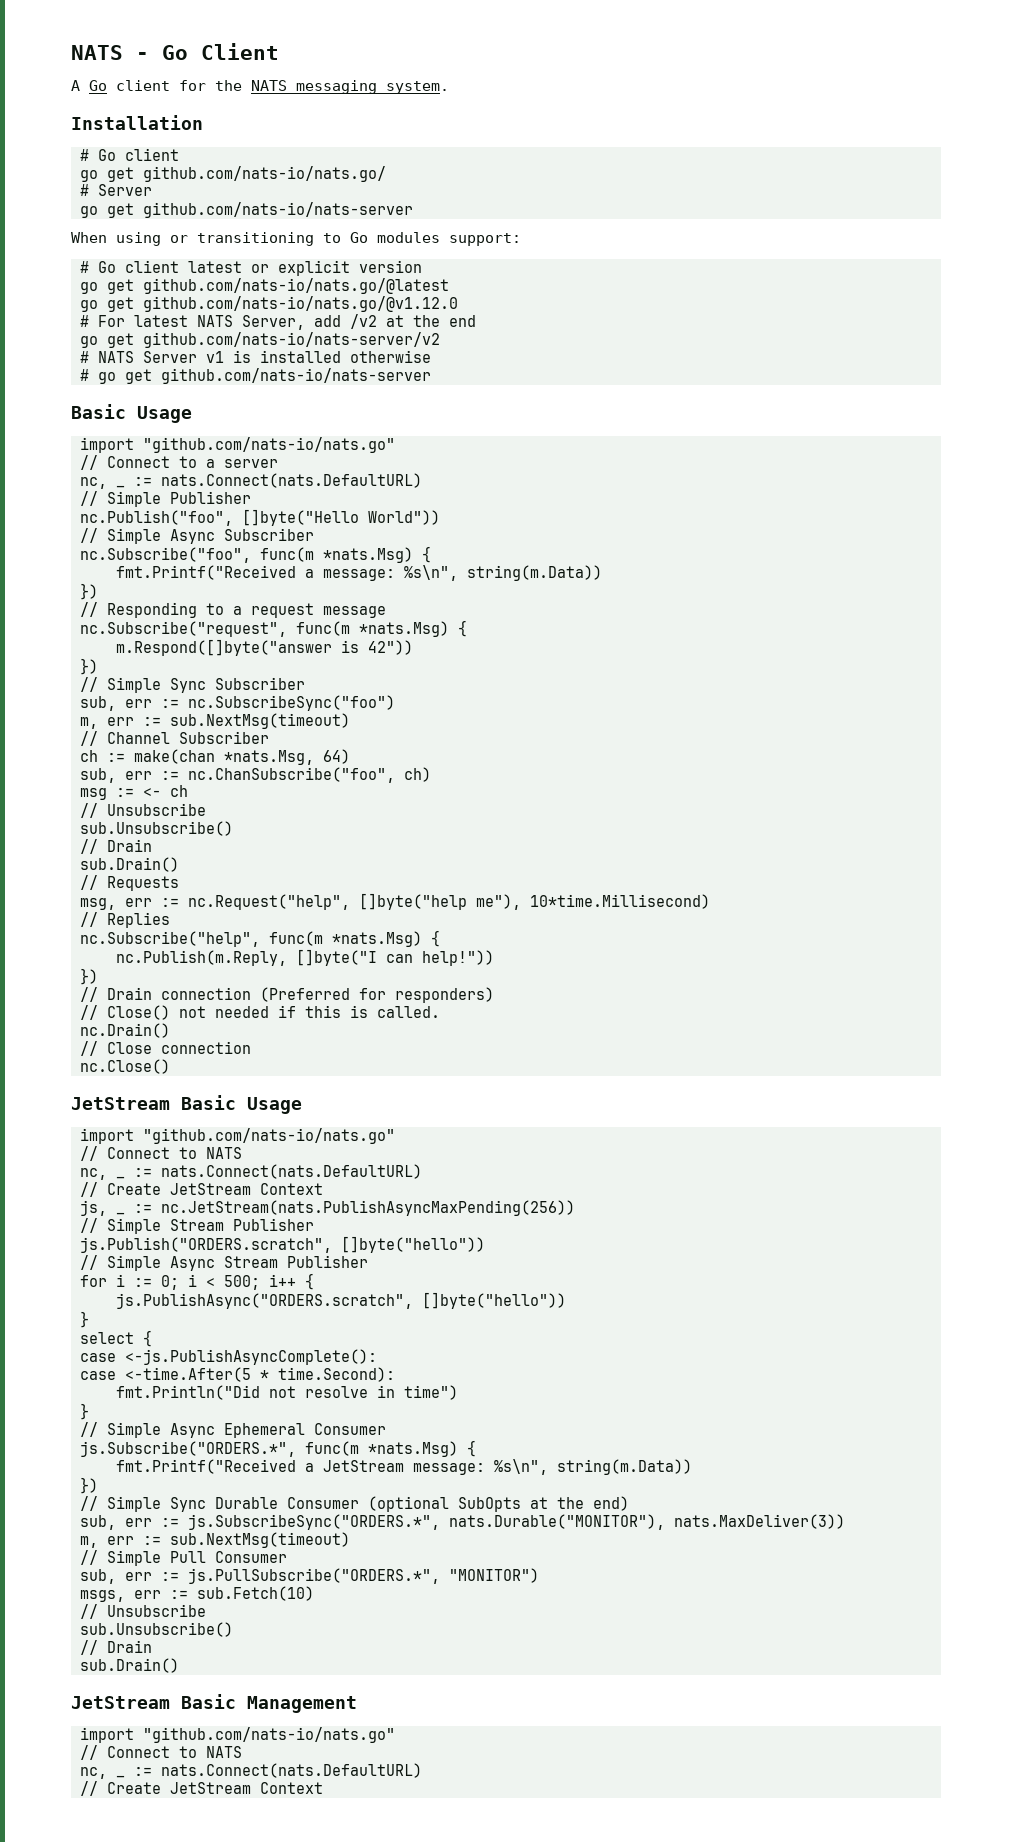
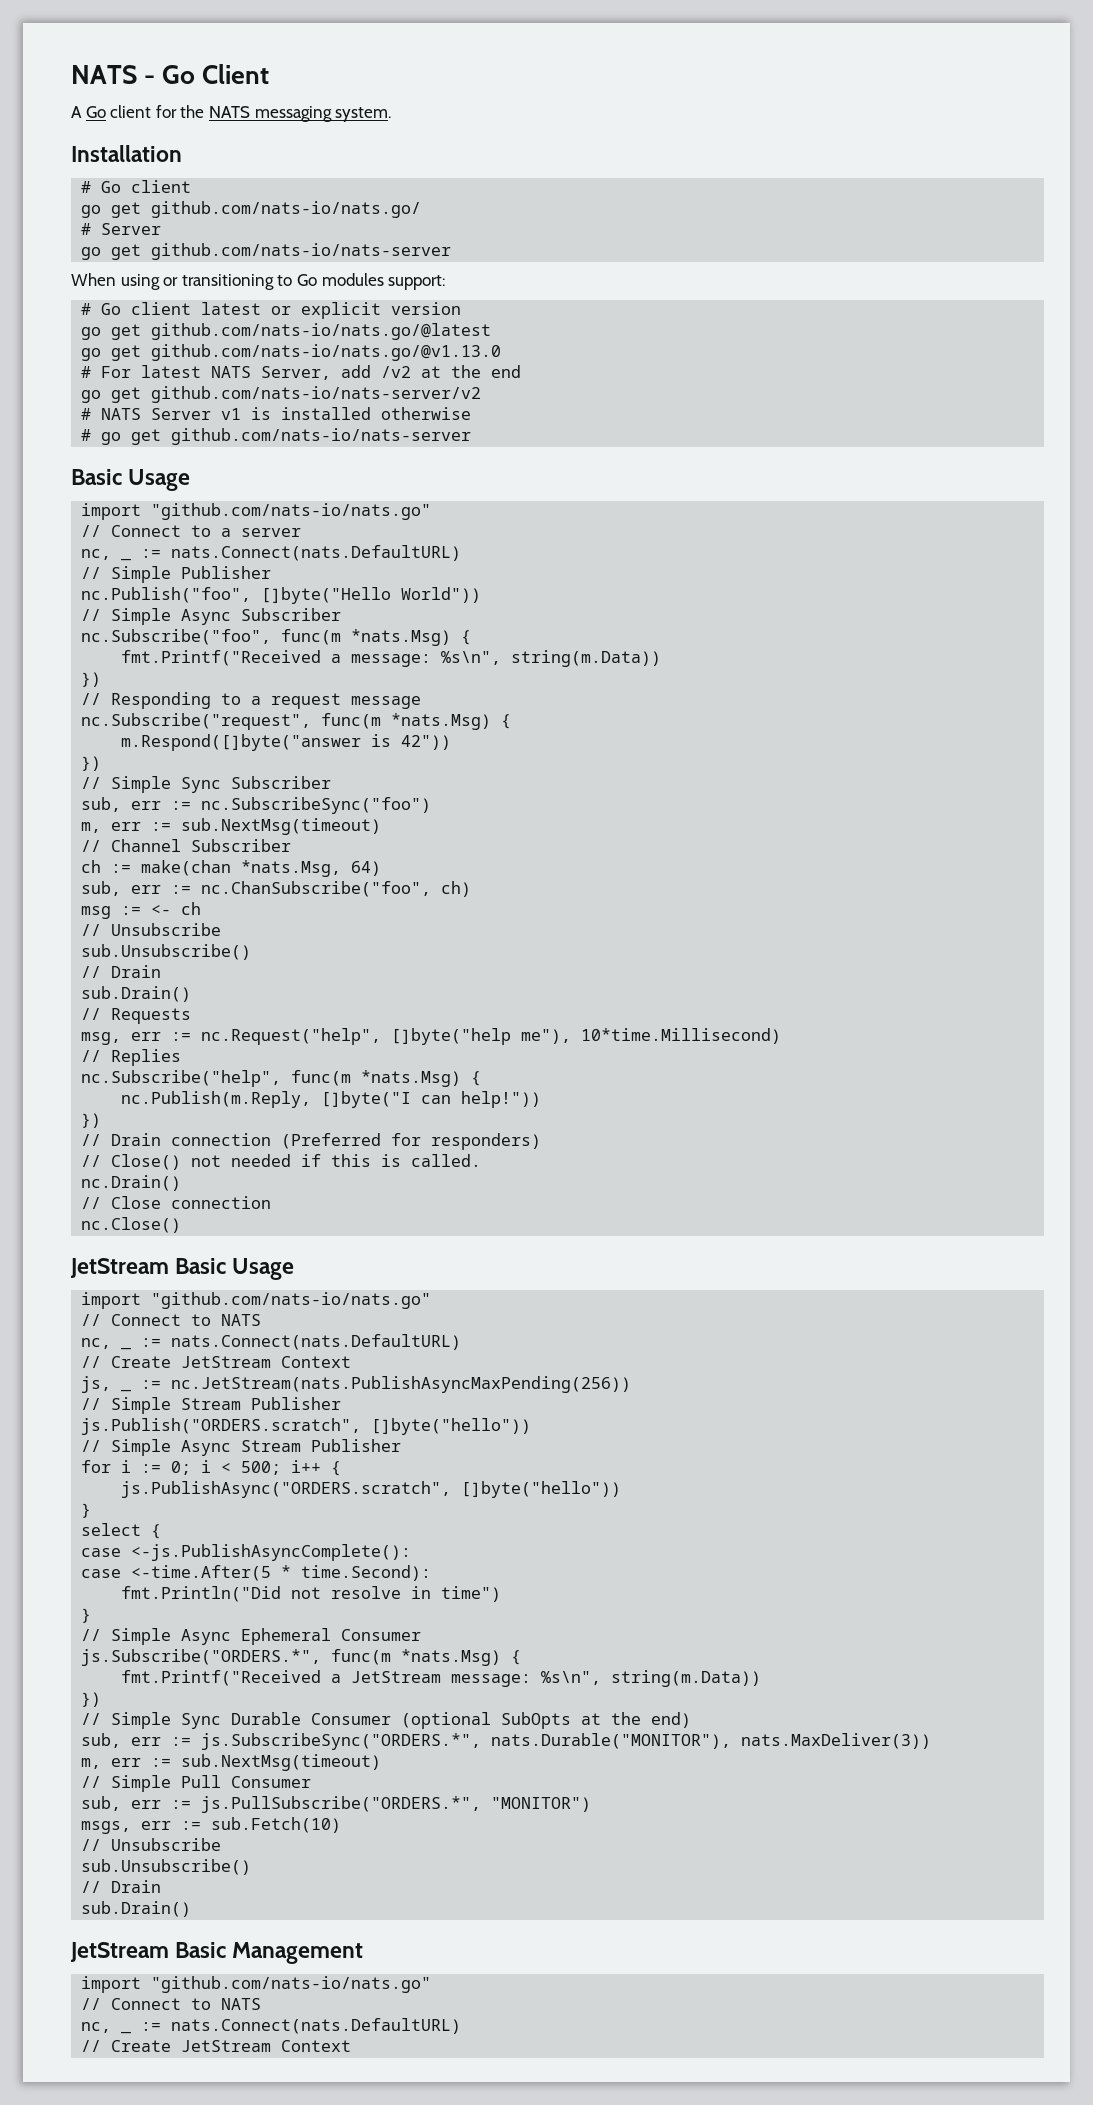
[142,296,458,312] github.com/nats-io/nats.go/@v1.12.0 -> [151,344,502,361] github.com/nats-io/nats.go/@v1.13.0

